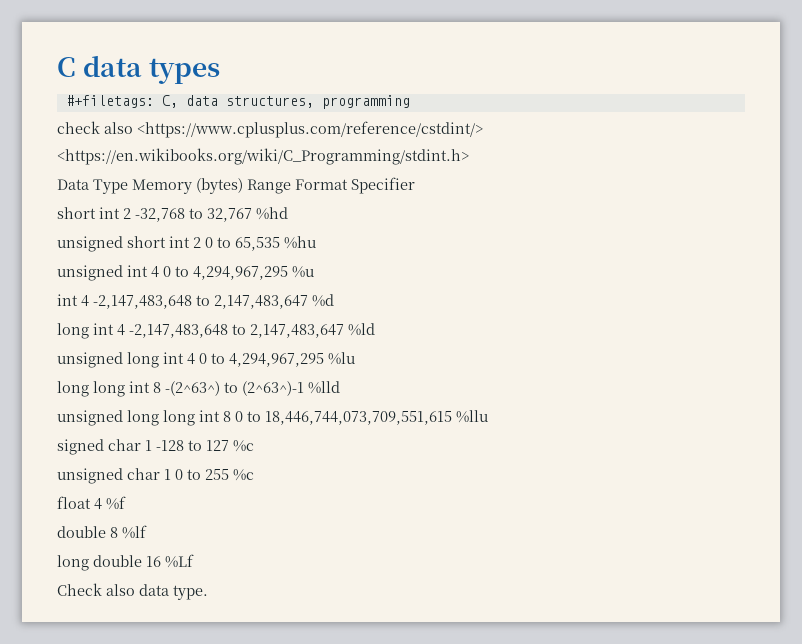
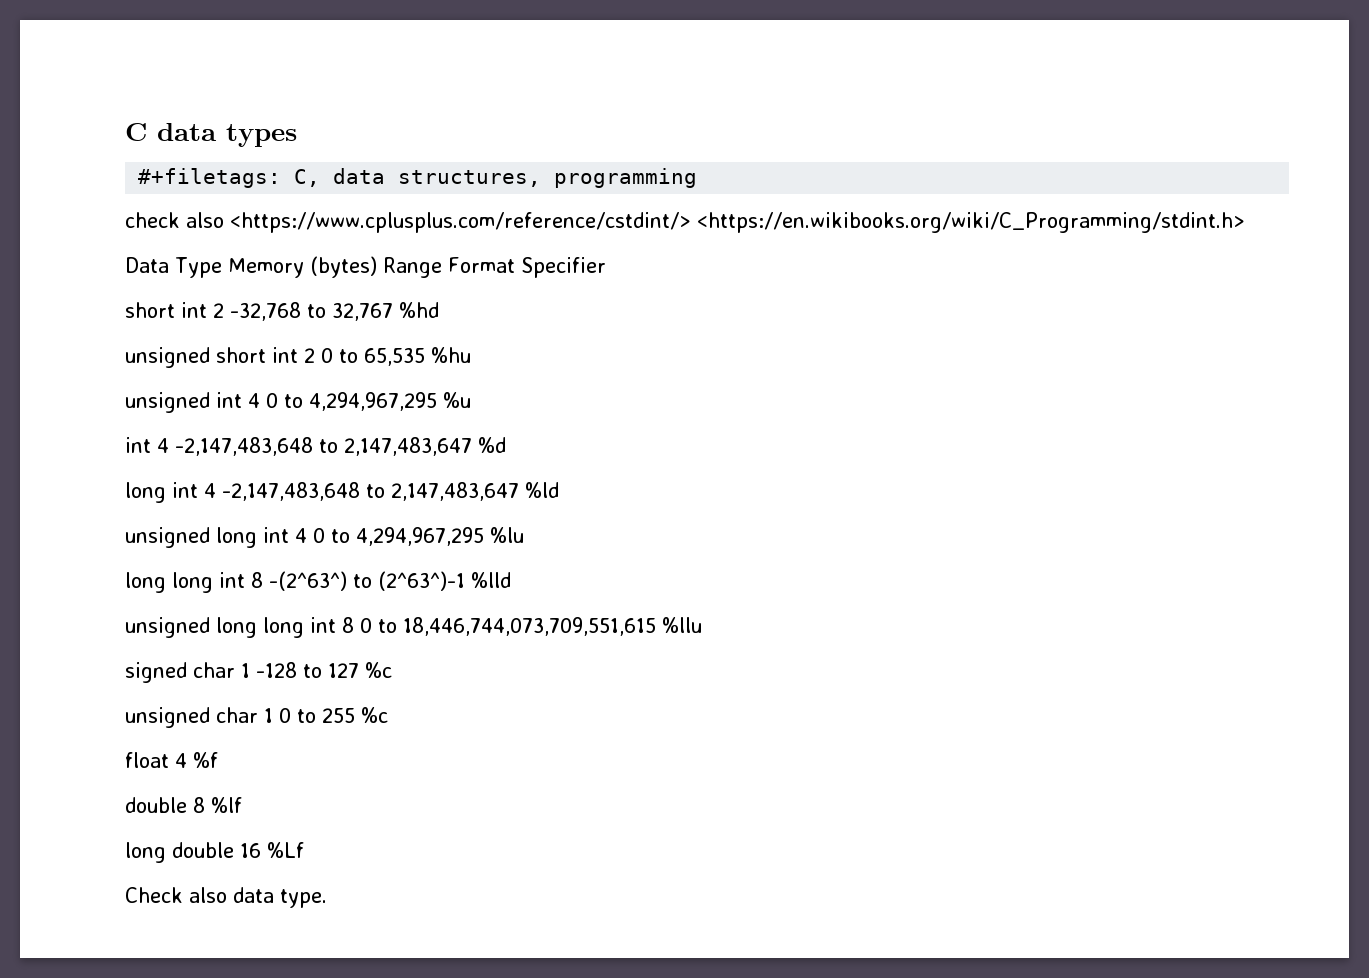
(483, 129) // -> (691, 222) none

